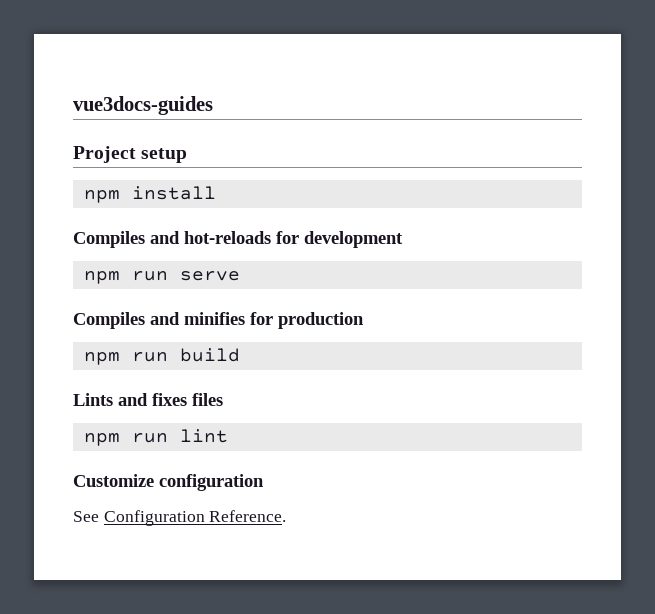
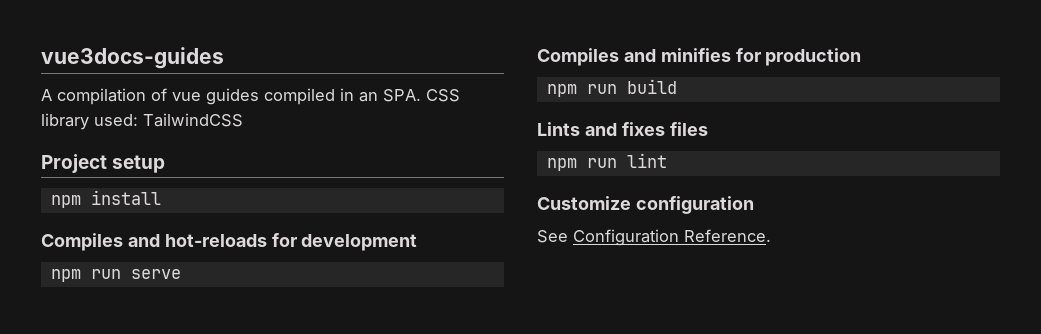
(213, 105) none -> [41,88,460,105] [41,113,243,130] // A compilation of vue guides compiled in an SPA. CSS library used: TailwindCSS

